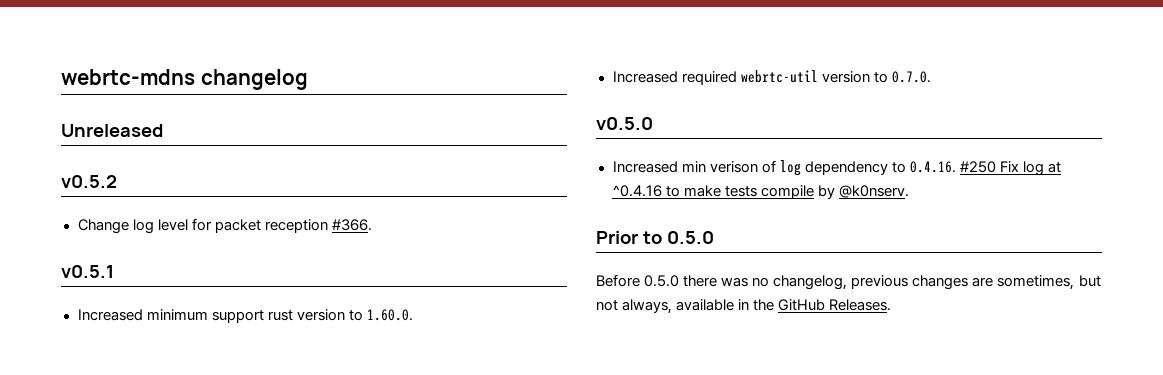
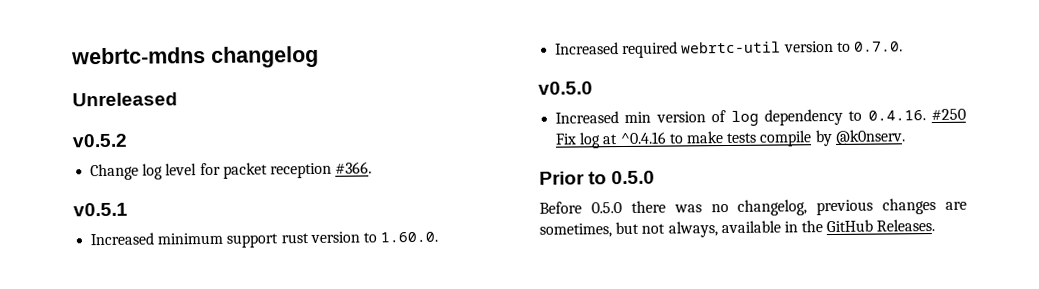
[709,161,758,173] verison -> [655,111,706,123] version

